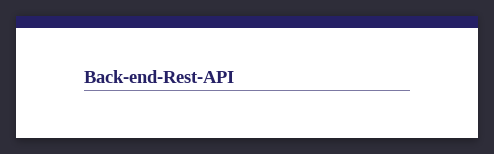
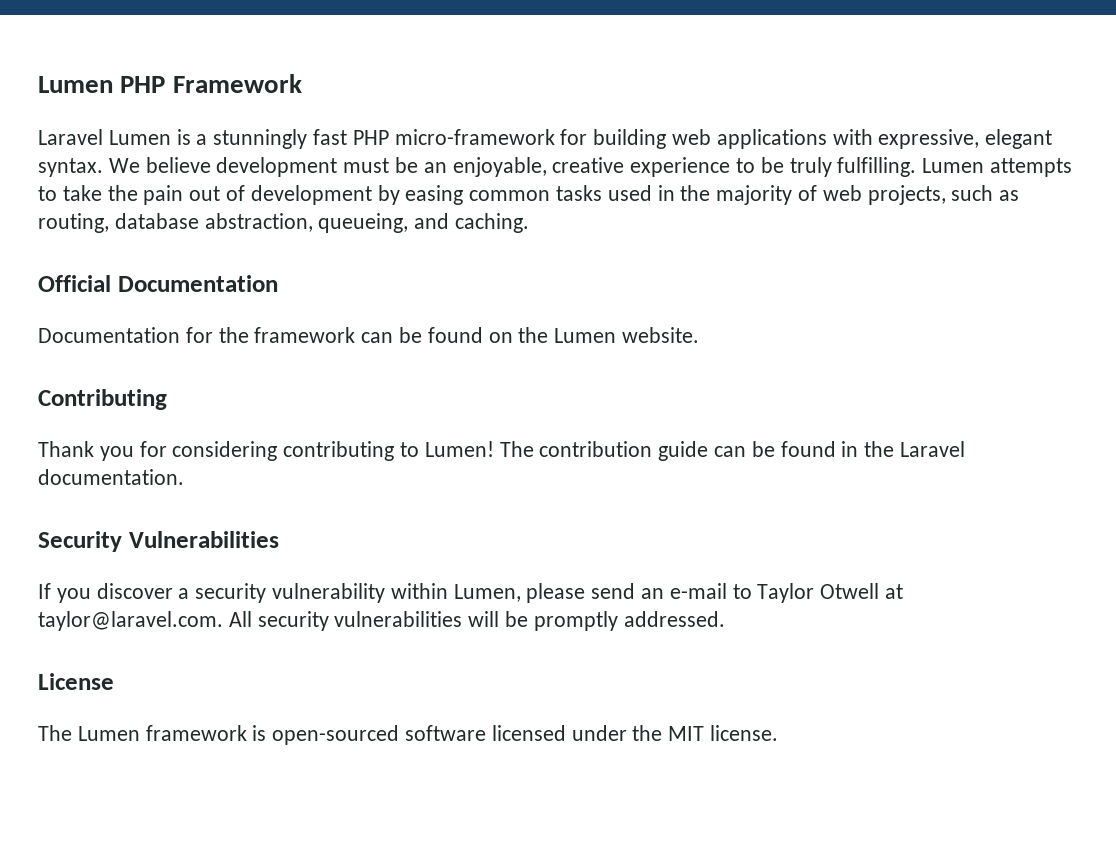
[84,70,234,83] Back-end-Rest-API -> [38,74,302,93] [38,129,1053,149] [38,157,1073,177] [38,185,1020,205] [38,213,530,233] [38,275,278,292] [38,327,700,343] [38,389,167,410] [38,441,966,461] [38,469,184,485] [38,531,279,552] [38,583,904,603] [38,611,725,631] [38,673,114,690] [38,725,779,745] Lumen PHP Framework // Laravel Lumen is a stunningly fast PHP micro-framework for building web applications with expressive, elegant syntax. We believe development must be an enjoyable, creative experience to be truly fulfilling. Lumen attempts to take the pain out of development by easing common tasks used in the majority of web projects, such as routing, database abstraction, queueing, and caching. // Official Documentation // Documentation for the framework can be found on the Lumen website. // Contributing // Thank you for considering contributing to Lumen! The contribution guide can be found in the Laravel documentation. // Security Vulnerabilities // If you discover a security vulnerability within Lumen, please send an e-mail to Taylor Otwell at taylor@laravel.com. All security vulnerabilities will be promptly addressed. // License // The Lumen framework is open-sourced software licensed under the MIT license.

